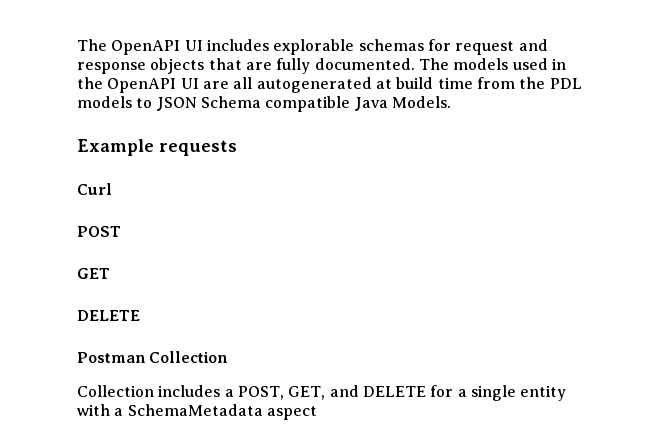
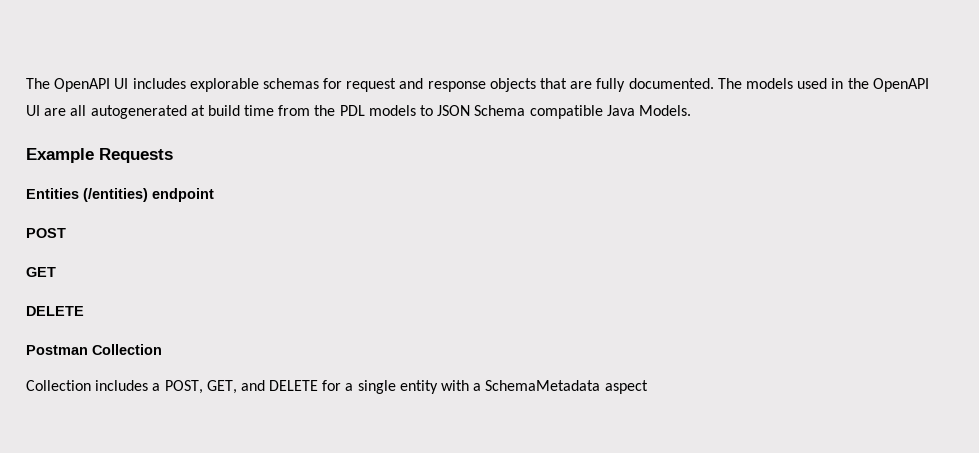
[159,140,237,156] [77,183,112,195] requests // Curl -> [99,148,173,163] [26,188,214,202] Requests // Entities (/entities) endpoint

